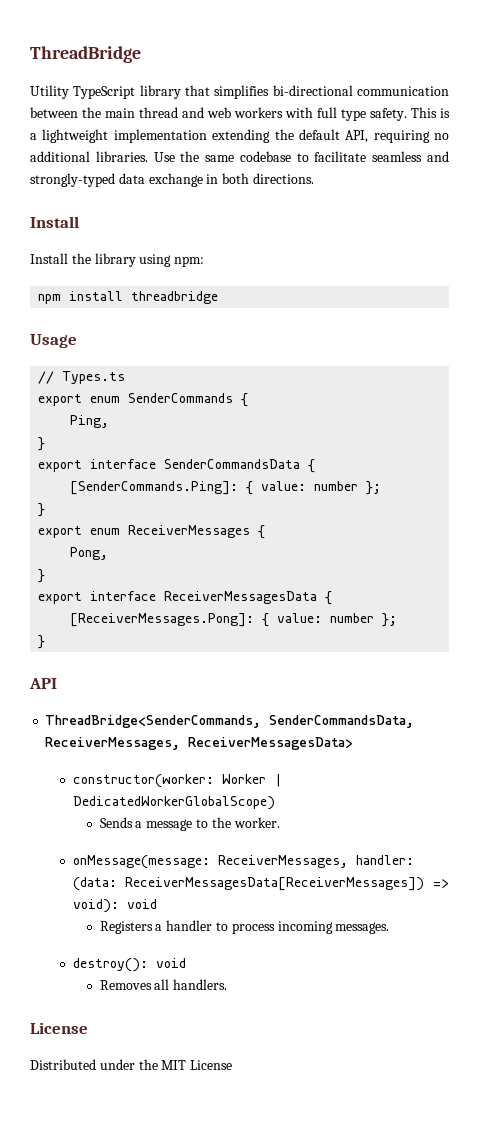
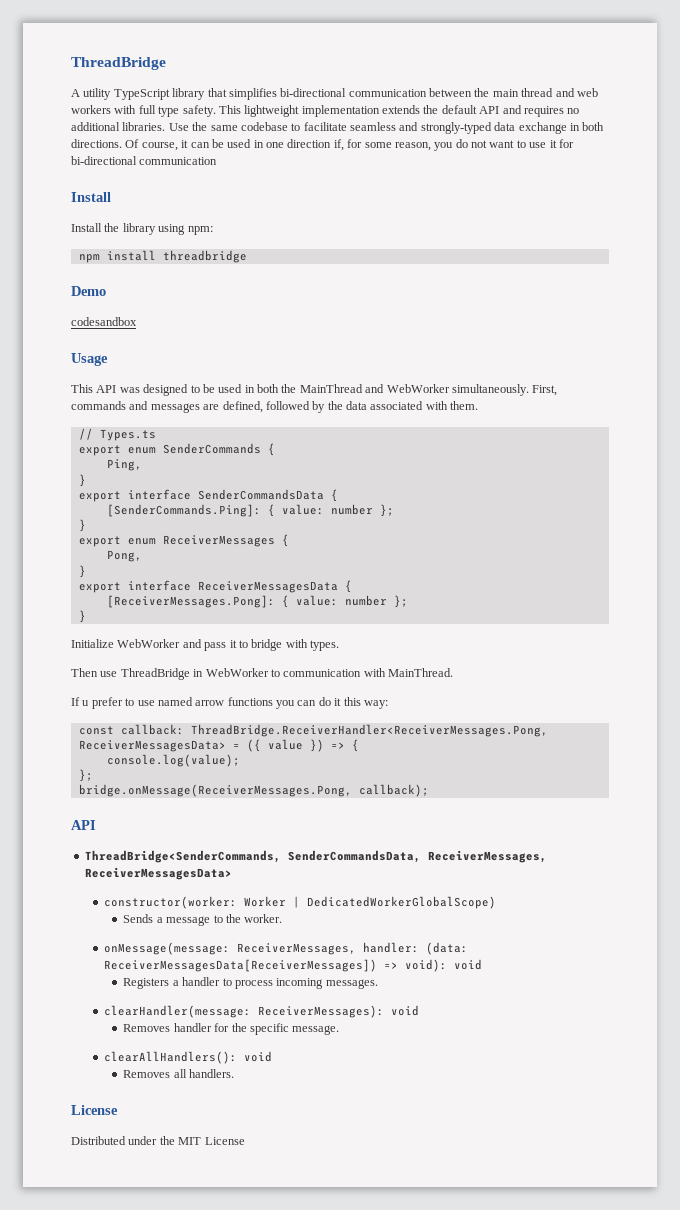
[30,85,69,99] Utility -> [71,88,112,100] A utility
[440,108,450,118] [30,133,37,140] is a -> (241, 109) none
[212,129,271,143] extending -> [382,105,420,114] extends
[345,130,430,143] API, requiring -> [479,105,564,117] API and requires
(314, 178) none -> [125,139,574,151] [71,156,218,165] Of course, it can be used in one direction if, for some reason, you do not want to use it for bi-directional communication
(219, 297) none -> [71,286,106,296] [71,317,137,326] // Demo // codesandbox
(77, 341) none -> [71,384,558,396] [71,401,479,413] // This API was designed to be used in both the MainThread and WebWorker simultaneously. First, commands and messages are defined, followed by the data associated with them.
(46, 642) none -> [71,639,339,651] [71,668,453,680] [71,697,388,709] [78,724,548,737] [78,739,359,752] [106,754,240,767] [78,769,93,782] [78,784,429,797] // Initialize WebWorker and pass it to bridge with types. // Then use ThreadBridge in WebWorker to communication with MainThread. // If u prefer to use named arrow functions you can do it this way: // const callback: ThreadBridge.ReceiverHandler<ReceiverMessages.Pong, ReceiverMessagesData> = ({ value }) => { // console.log(value); // }; // bridge.onMessage(ReceiverMessages.Pong, callback);
[72,958,148,972] destroy(): -> [104,1005,420,1018] [123,1023,340,1035] [104,1051,238,1064] clearHandler(message: ReceiverMessages): void // Removes handler for the specific message. // clearAllHandlers():

